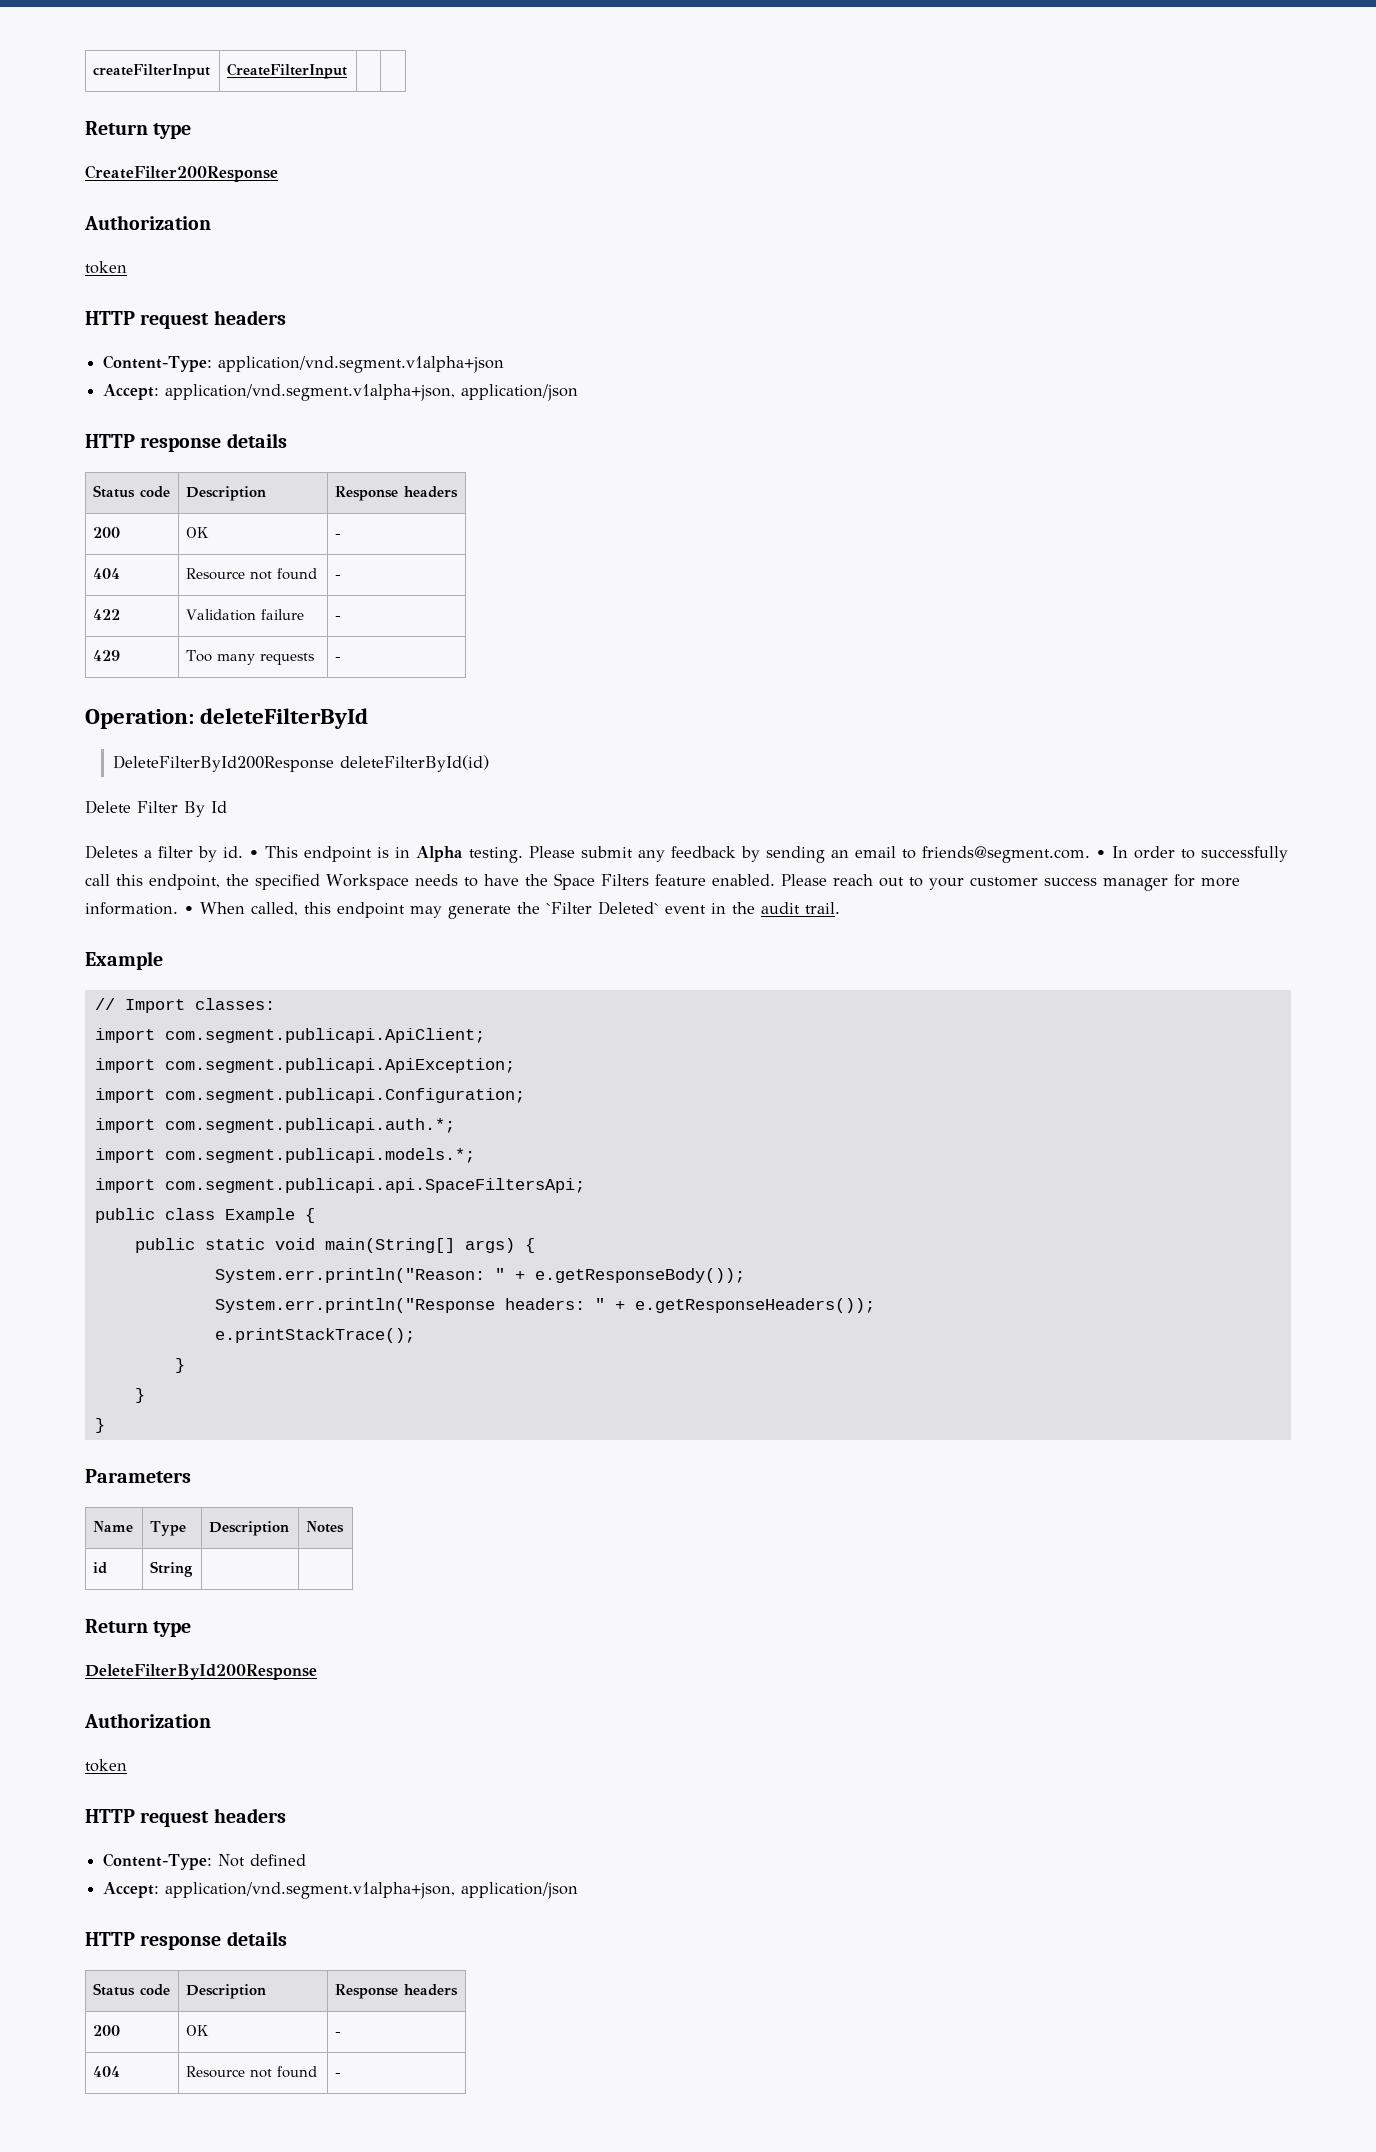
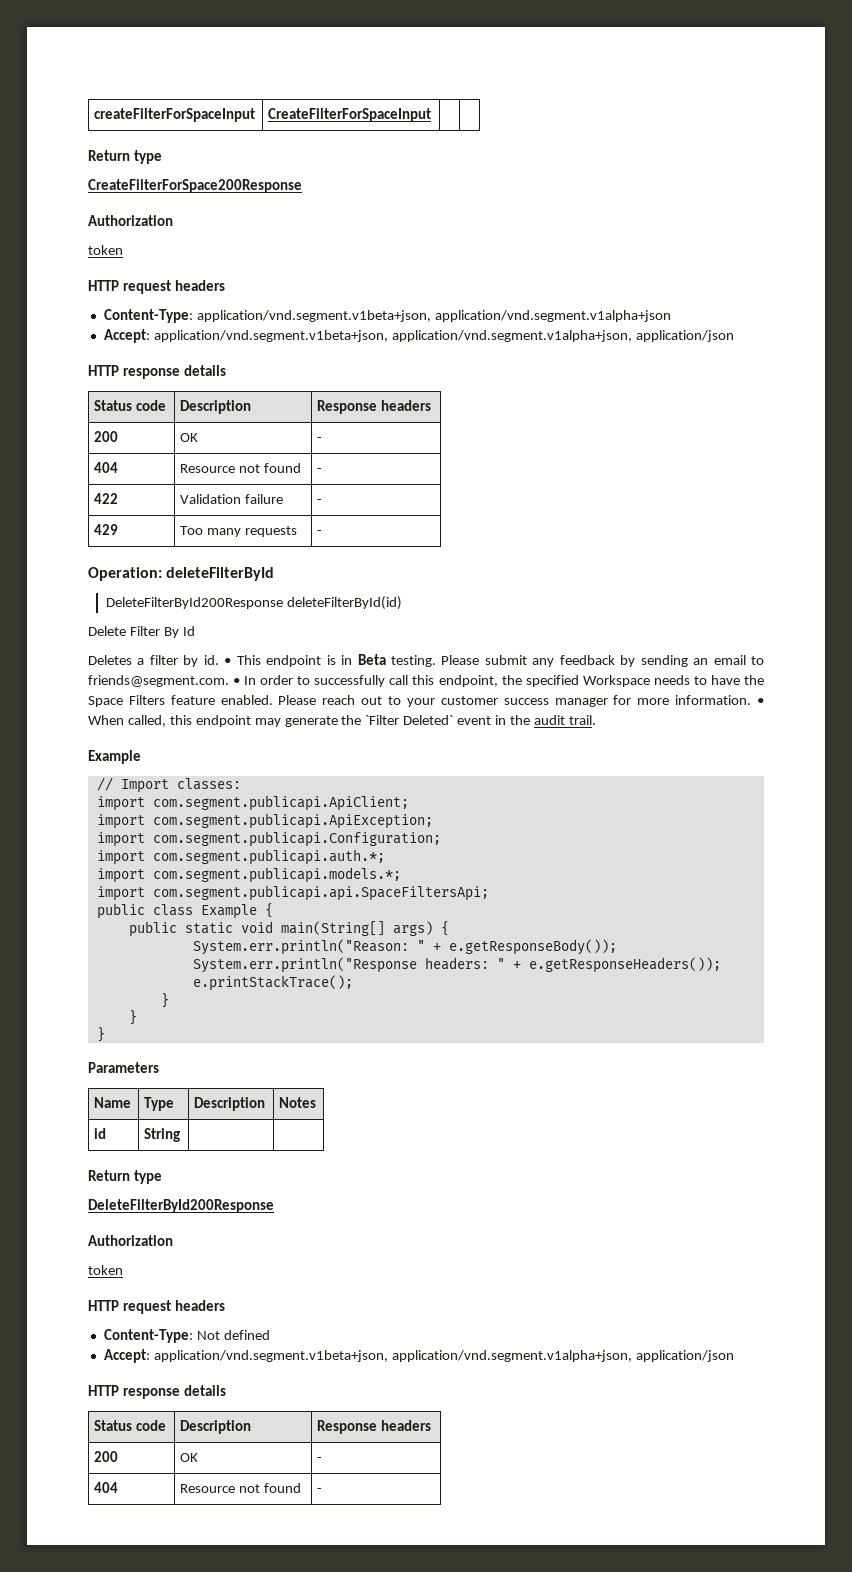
[93,64,211,79] [227,63,348,79] [85,121,192,139] [85,165,278,182] [84,215,211,230] [85,261,127,274] [85,310,286,329] [103,355,213,372] createFilterInput | CreateFilterInput | | // Return type // CreateFilter200Response // Authorization // token // HTTP request headers // Content-Type: -> [94,108,256,122] [268,108,432,122] [88,150,163,164] [88,179,302,193] [88,215,173,226] [88,245,123,255] [88,280,226,294] [103,309,431,323] createFilterForSpaceInput | CreateFilterForSpaceInput | | // Return type // CreateFilterForSpace200Response // Authorization // token // HTTP request headers // Content-Type: application/vnd.segment.v1beta+json,
(160, 392) none -> [153,330,388,342] application/vnd.segment.v1beta+json,
[416,846,463,862] Alpha -> [357,654,386,665] Beta
(160, 1890) none -> [153,1350,388,1362] application/vnd.segment.v1beta+json,

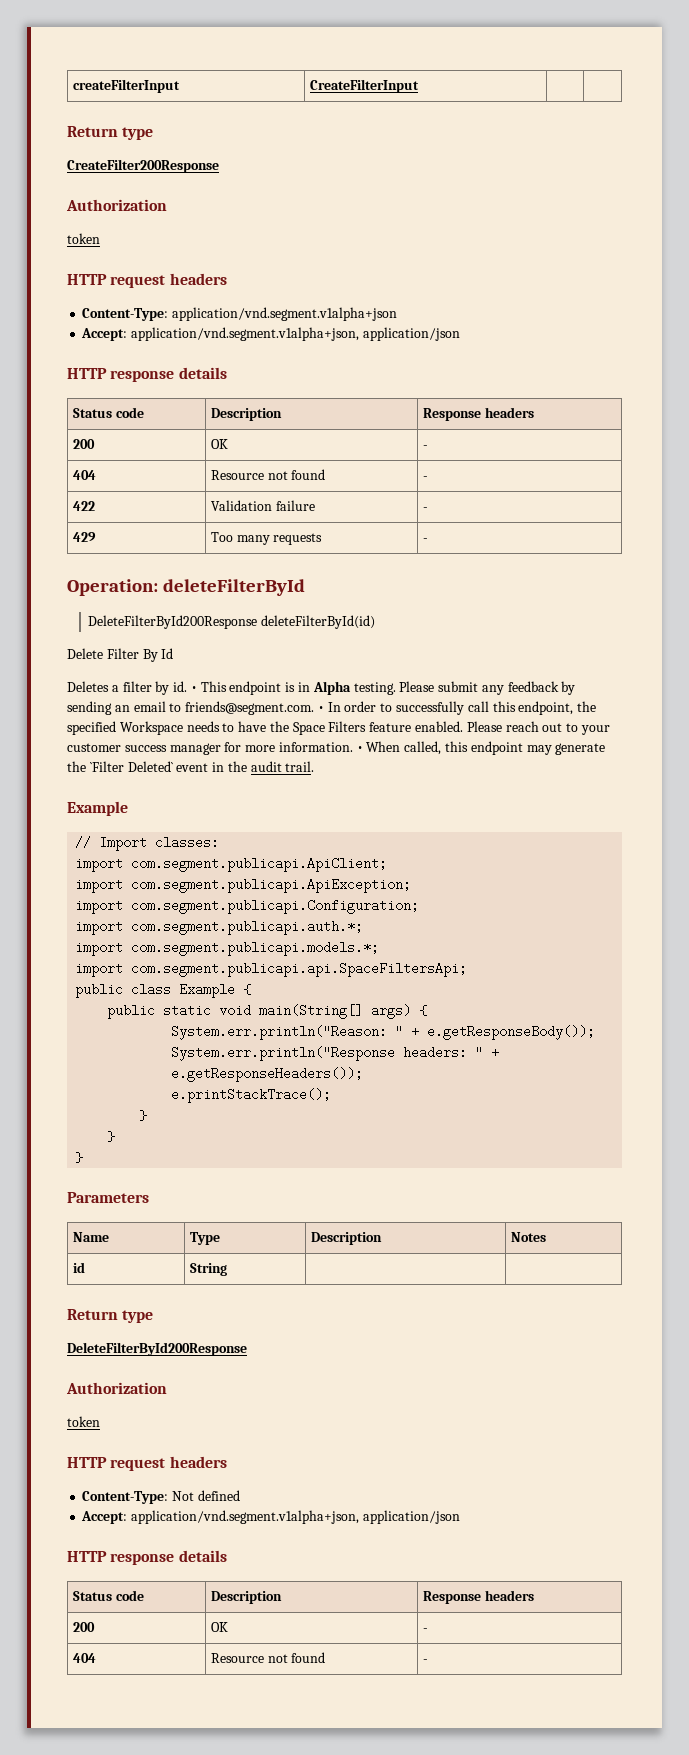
[94,108,256,122] [268,108,432,122] [88,150,163,164] [88,179,302,193] [88,215,173,226] [88,245,123,255] [88,280,226,294] [103,309,431,323] createFilterForSpaceInput | CreateFilterForSpaceInput | | // Return type // CreateFilterForSpace200Response // Authorization // token // HTTP request headers // Content-Type: application/vnd.segment.v1beta+json, -> [72,79,180,93] [309,79,419,93] [67,126,154,140] [67,159,219,173] [66,199,167,211] [67,233,100,244] [67,273,227,288] [82,308,169,321] createFilterInput | CreateFilterInput | | // Return type // CreateFilter200Response // Authorization // token // HTTP request headers // Content-Type:
[153,330,388,342] application/vnd.segment.v1beta+json, -> (128, 334) none
[357,654,386,665] Beta -> [312,681,351,695] Alpha
[153,1350,388,1362] application/vnd.segment.v1beta+json, -> (128, 1517) none

